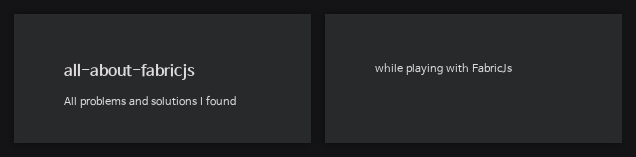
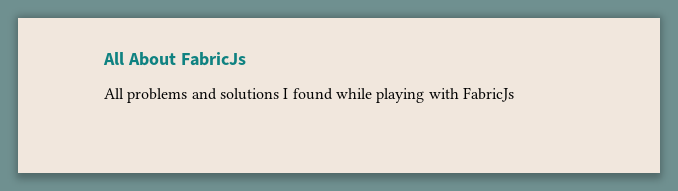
[64,63,195,81] all-about-fabricjs -> [103,52,246,66] All About FabricJs

